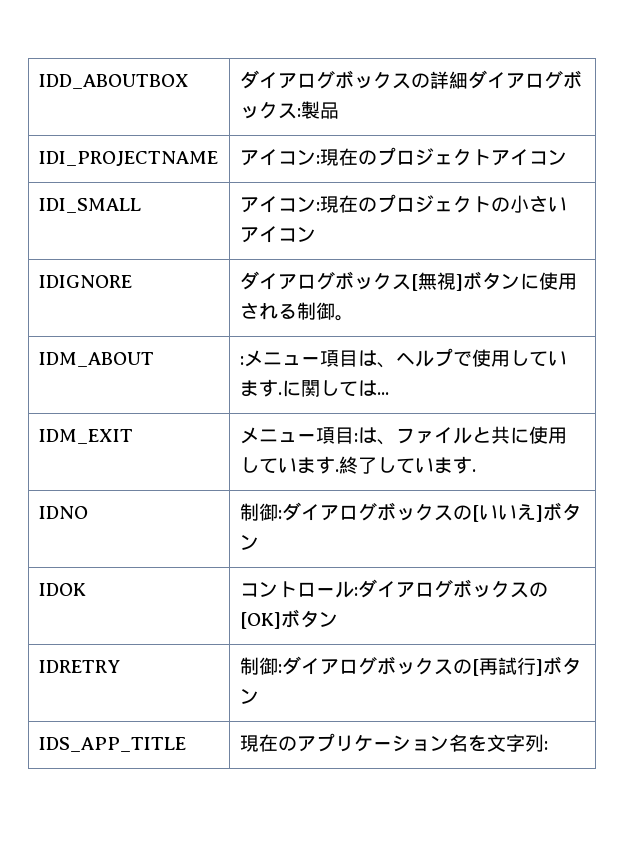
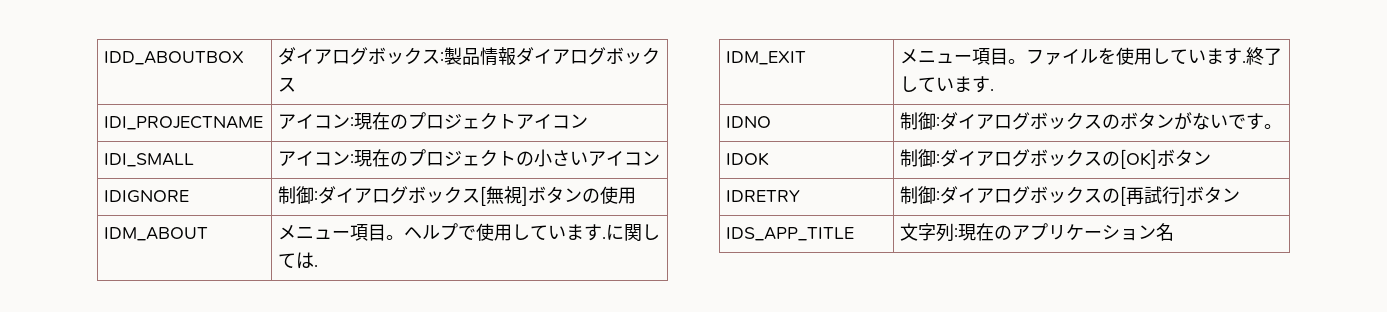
[410,70,582,89] [239,101,339,119] の詳細ダイアログボックス:製品 -> [440,47,661,66] [278,77,297,92] :製品情報ダイアログボックス
(132, 281) none -> [278,186,319,204] 制御:
[519,272,577,290] [239,302,354,321] に使用される制御。 -> [582,186,637,204] の使用
[239,350,396,368] :メニュー項目は、 -> [278,224,405,241] メニュー項目。
[376,392,389,395] ... -> [314,265,319,267] .
[353,427,396,445] :は、 -> [1008,59,1027,64] 。
[471,426,529,444] と共に -> [1098,48,1117,64] を
[471,502,581,522] [239,535,259,550] [38,583,86,596] [239,581,354,598] [いいえ]ボタン // IDOK | コントロール -> [1120,112,1283,130] [726,152,770,166] [900,149,937,167] ボタンがないです。 // IDOK | 制御
(186, 744) none -> [900,223,959,242] 文字列:
[467,734,548,752] を文字列: -> (1175, 232) none

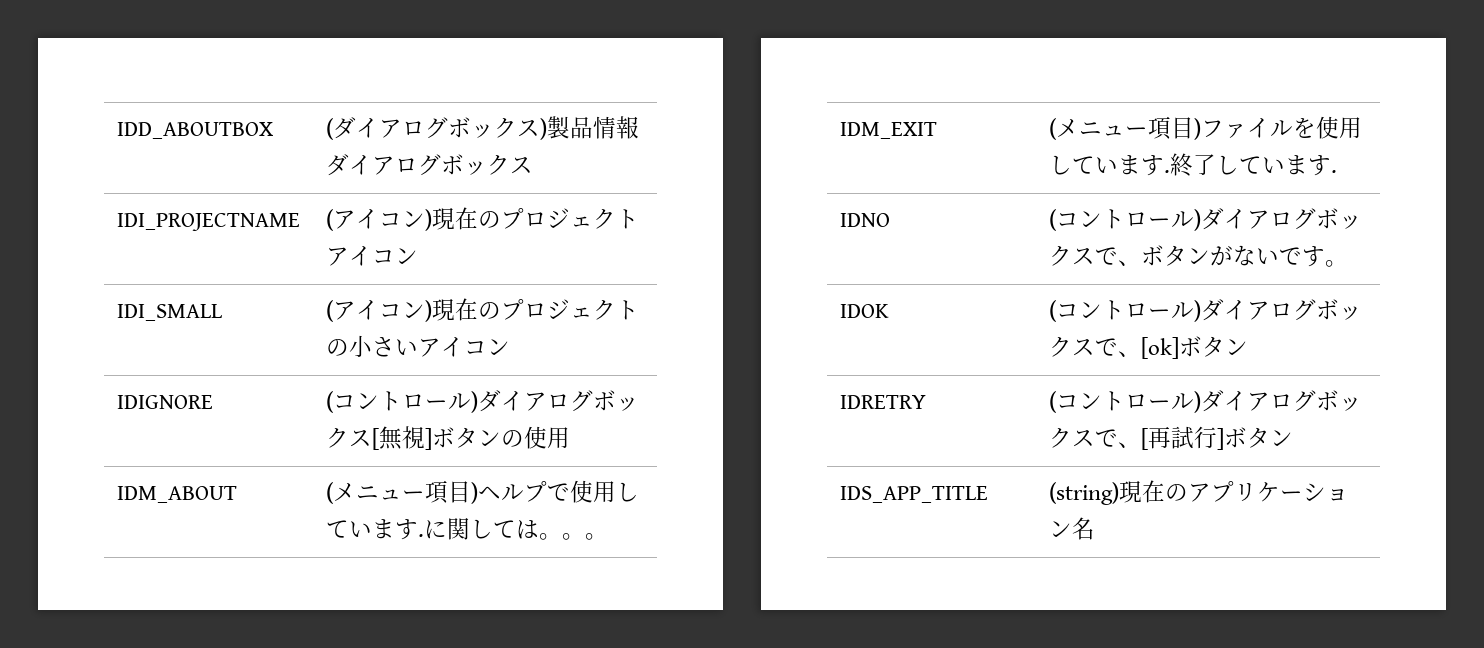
[278,47,445,65] ダイアログボックス: -> [325,117,547,140] (ダイアログボックス)
[278,114,355,129] アイコン: -> [325,209,432,231] (アイコン)
[278,151,355,166] アイコン: -> [325,300,432,322] (アイコン)
[278,186,319,204] 制御: -> [325,391,478,413] (コントロール)
[278,224,405,241] メニュー項目。 -> [325,480,478,504] (メニュー項目)
[314,265,319,267] . -> [538,533,608,540] 。。。
[900,48,1027,65] メニュー項目。 -> [1048,116,1201,140] (メニュー項目)
[900,112,1121,130] 制御:ダイアログボックスの -> [1048,208,1362,231] [1048,246,1141,266] (コントロール)ダイアログボックスで、
[900,149,1158,169] 制御:ダイアログボックスの[OK] -> [1048,299,1362,322] [1048,337,1179,359] (コントロール)ダイアログボックスで、[ok]
[900,186,1121,204] 制御:ダイアログボックスの -> [1048,390,1362,413] [1048,428,1141,448] (コントロール)ダイアログボックスで、
[900,223,959,242] 文字列: -> [1048,482,1119,505] (string)

